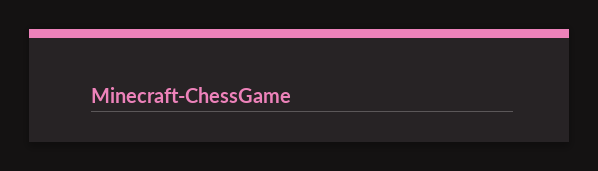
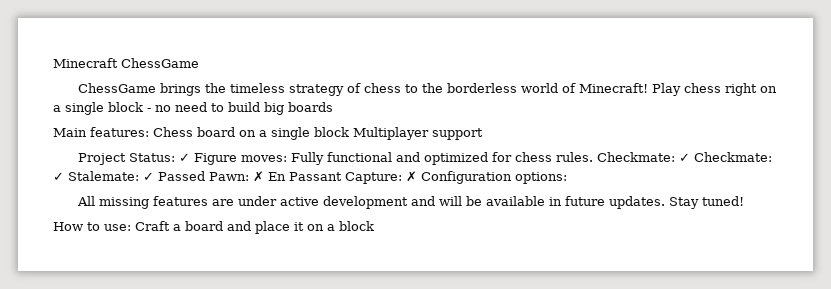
[91,87,291,103] Minecraft-ChessGame -> [53,58,199,68] [78,83,778,96] [53,102,333,115] [53,127,483,140] [78,152,773,165] [53,171,567,184] [77,196,745,209] [53,221,374,234] Minecraft ChessGame // ChessGame brings the timeless strategy of chess to the borderless world of Minecraft! Play chess right on a single block - no need to build big boards // Main features: Chess board on a single block Multiplayer support // Project Status: ✓ Figure moves: Fully functional and optimized for chess rules. Checkmate: ✓ Checkmate: ✓ Stalemate: ✓ Passed Pawn: ✗ En Passant Capture: ✗ Configuration options: // All missing features are under active development and will be available in future updates. Stay tuned! // How to use: Craft a board and place it on a block

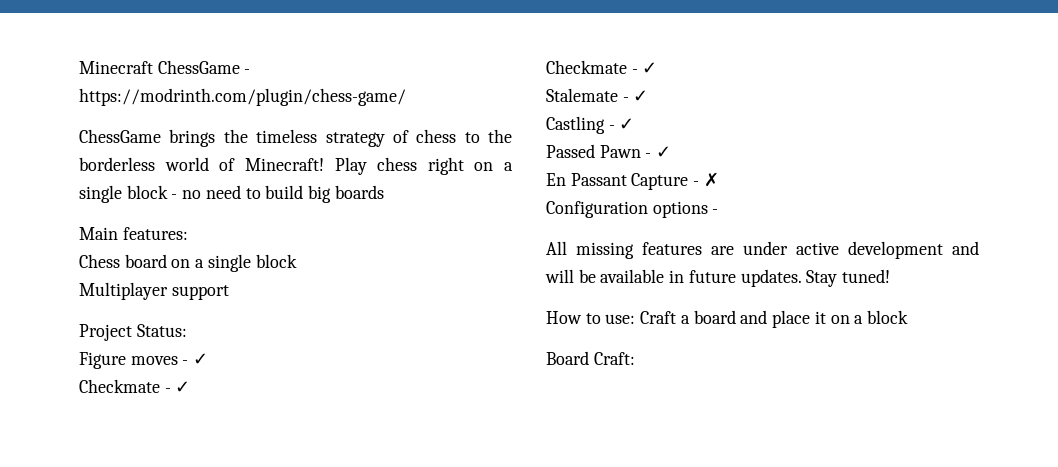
(199, 63) none -> [244,69,251,74] [79,88,406,106] - https://modrinth.com/plugin/chess-game/
(149, 132) none -> (188, 233) //
(349, 132) none -> (297, 261) //
[179,152,773,165] [53,171,567,184] ✓ Figure moves: Fully functional and optimized for chess rules. Checkmate: ✓ Checkmate: ✓ Stalemate: ✓ Passed Pawn: ✗ En Passant Capture: ✗ Configuration options: -> [79,352,209,369] [79,379,191,393] [546,60,658,74] [546,88,649,102] [546,116,635,134] [546,144,672,158] [546,172,719,190] [546,201,719,218] // Figure moves - ✓ // Checkmate - ✓ // Checkmate - ✓ // Stalemate - ✓ // Castling - ✓ // Passed Pawn - ✓ // En Passant Capture - ✗ // Configuration options -
(374, 226) none -> [546,351,635,365] // Board Craft:

